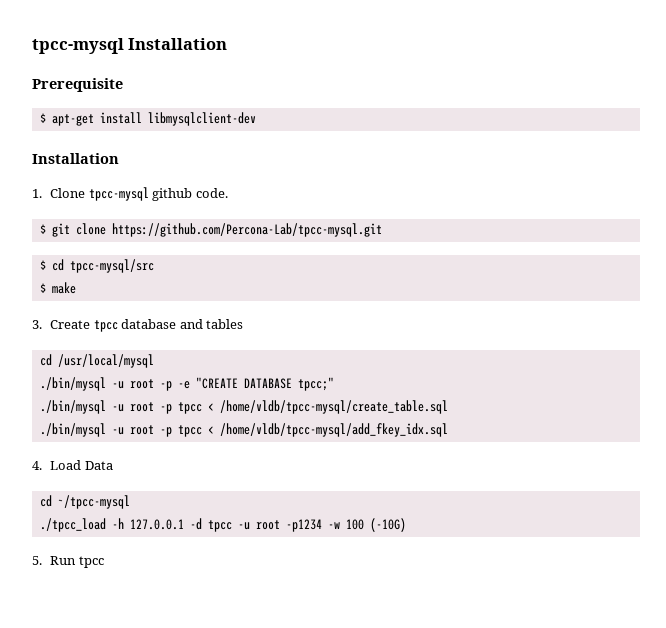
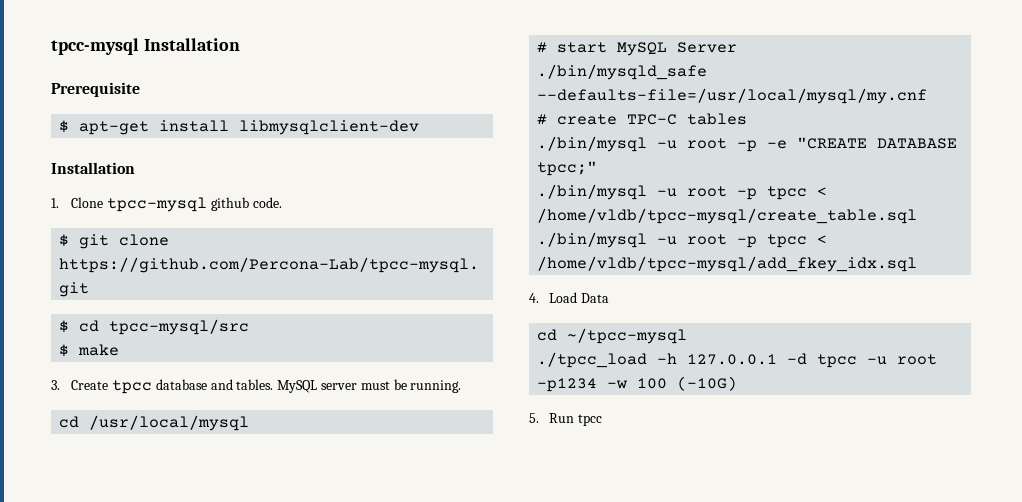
[206,319,244,329] [39,354,154,368] tables // cd /usr/local/mysql -> [236,379,462,393] [59,415,250,431] [537,42,738,56] [537,64,708,80] [537,88,928,104] [537,113,748,125] tables. MySQL server must be running. // cd /usr/local/mysql // # start MySQL Server // ./bin/mysqld_safe --defaults-file=/usr/local/mysql/my.cnf // # create TPC-C tables

